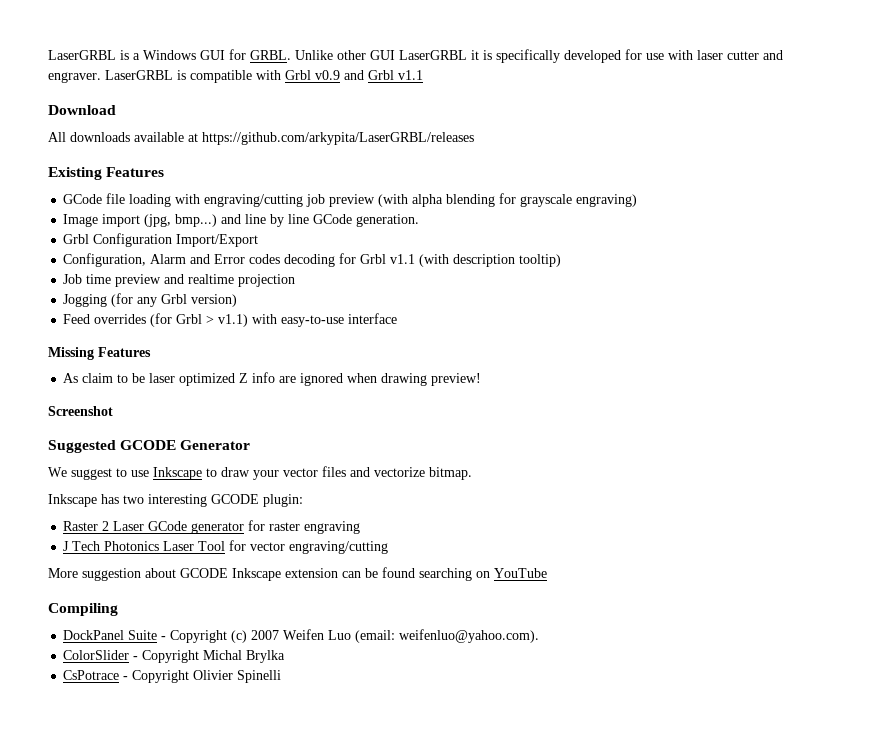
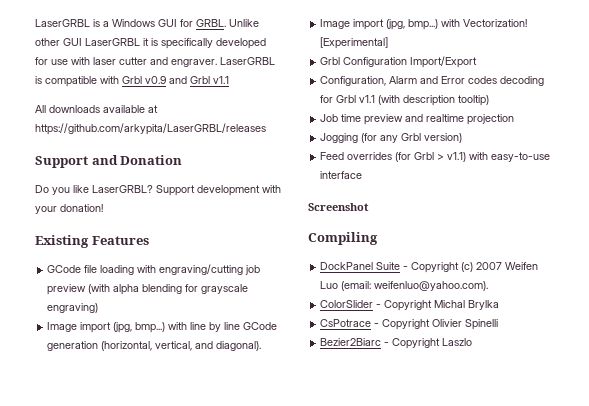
[48,105,116,115] // Download -> (229, 80) none
(474, 138) none -> [35,155,183,168] [35,185,281,196] [35,204,103,214] // Support and Donation // Do you like LaserGRBL? Support development with your donation!
[221,214,242,224] and -> [168,322,188,330] with
[356,214,420,227] generation. -> [47,341,262,351] [320,19,528,30] [320,37,389,49] generation (horizontal, vertical, and diagonal). // Image import (jpg, bmp...) with Vectorization! [Experimental]
[48,347,151,360] [63,372,482,386] [48,406,113,416] [48,440,251,453] [48,466,472,480] [48,494,303,507] [63,520,361,534] [63,540,389,554] [48,567,547,581] Missing Features // As claim to be laser optimized Z info are ignored when drawing preview! // Screenshot // Suggested GCODE Generator // We suggest to use Inkscape to draw your vector files and vectorize bitmap. // Inkscape has two interesting GCODE plugin: // Raster 2 Laser GCode generator for raster engraving // J Tech Photonics Laser Tool for vector engraving/cutting // More suggestion about GCODE Inkscape extension can be found searching on YouTube -> [308,203,369,211] Screenshot
(282, 676) none -> [320,338,473,349] // Bezier2Biarc - Copyright Laszlo

